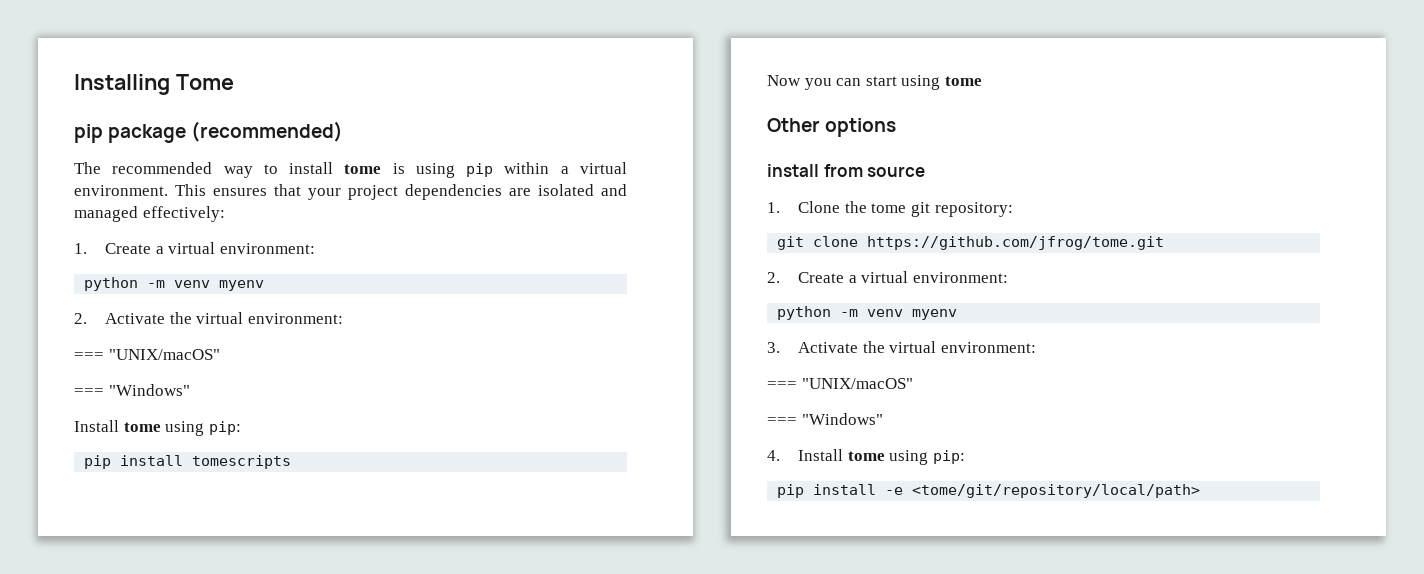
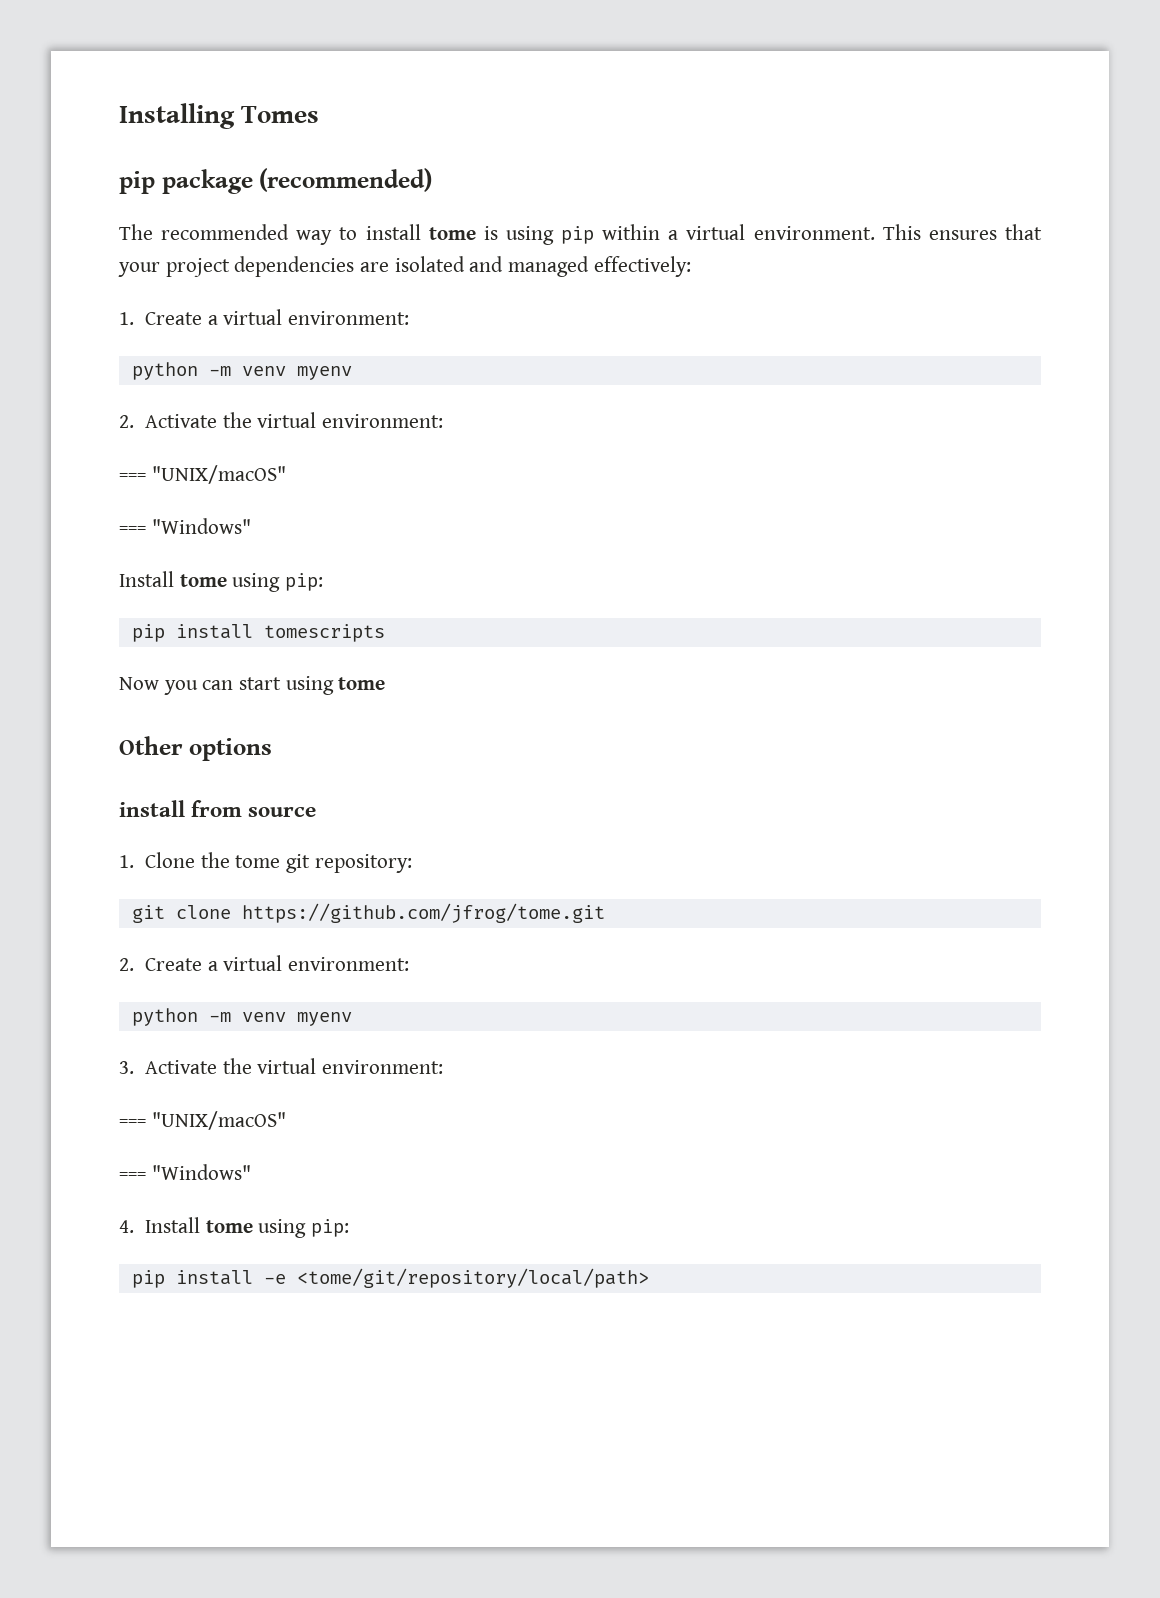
[175,74,234,90] Tome -> [241,106,320,123] Tomes

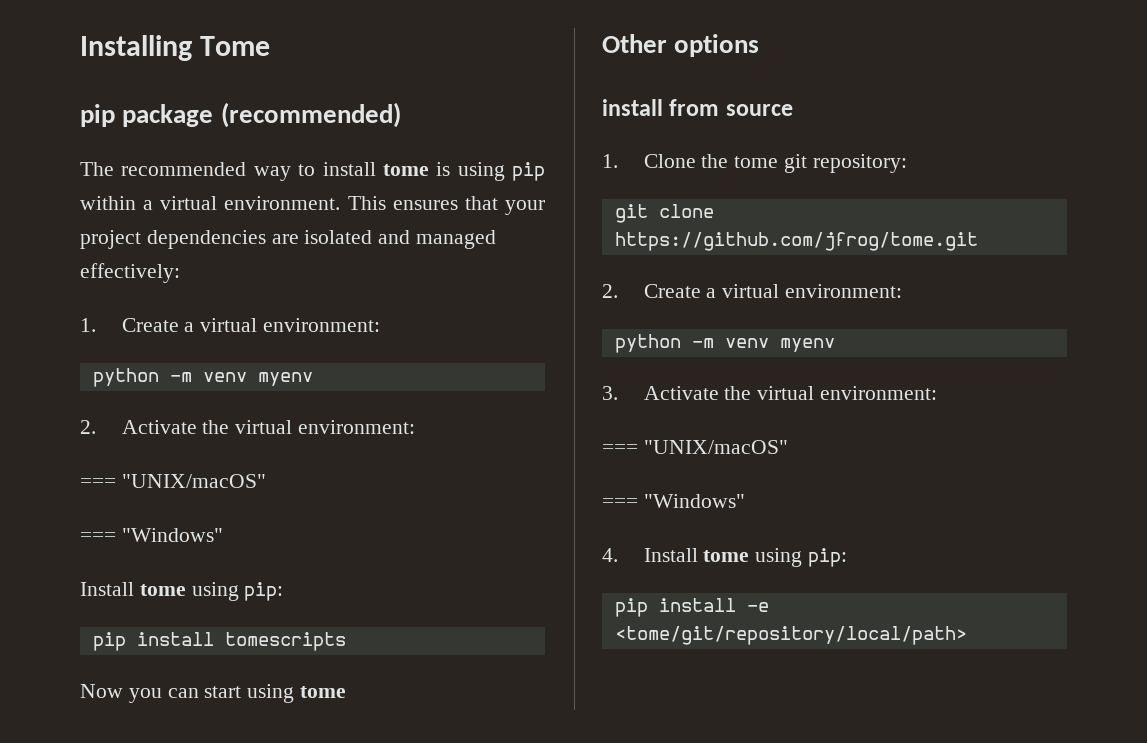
[241,106,320,123] Tomes -> [200,36,271,56] Tome

